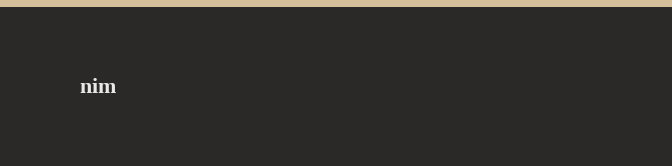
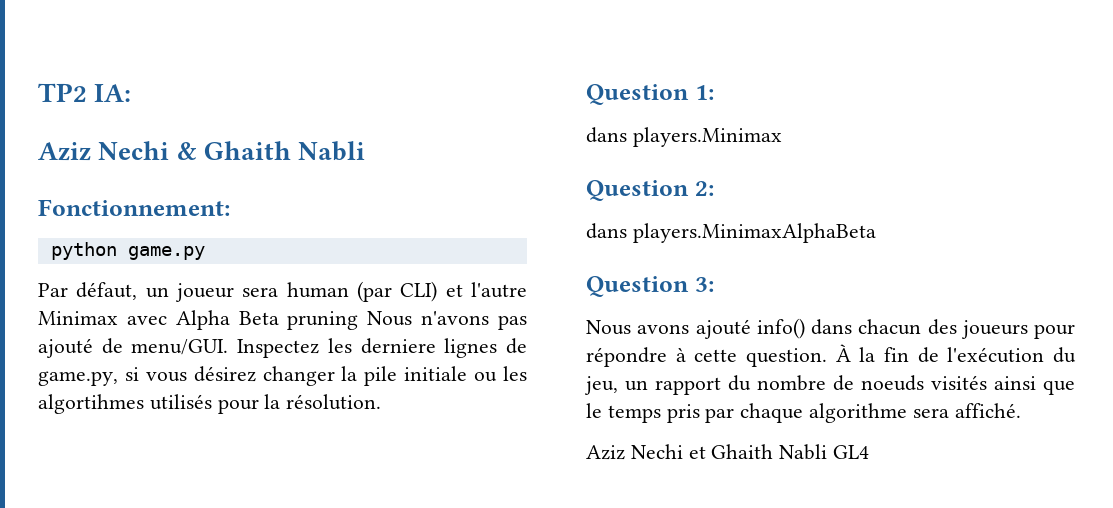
[80,78,116,93] nim -> [38,83,132,102] [38,141,366,161] [38,199,230,216] [50,242,205,260] [38,281,527,302] [38,310,527,330] [38,338,527,358] [38,366,528,386] [38,394,382,414] [586,84,714,105] [586,127,782,147] [586,180,714,201] [586,223,876,243] [586,276,714,297] [586,318,1075,339] [586,344,1076,367] [584,375,1075,395] [586,403,1021,423] [586,444,870,460] TP2 IA: // Aziz Nechi & Ghaith Nabli // Fonctionnement: // python game.py // Par défaut, un joueur sera human (par CLI) et l'autre Minimax avec Alpha Beta pruning Nous n'avons pas ajouté de menu/GUI. Inspectez les derniere lignes de game.py, si vous désirez changer la pile initiale ou les algortihmes utilisés pour la résolution. // Question 1: // dans players.Minimax // Question 2: // dans players.MinimaxAlphaBeta // Question 3: // Nous avons ajouté info() dans chacun des joueurs pour répondre à cette question. À la fin de l'exécution du jeu, un rapport du nombre de noeuds visités ainsi que le temps pris par chaque algorithme sera affiché. // Aziz Nechi et Ghaith Nabli GL4

